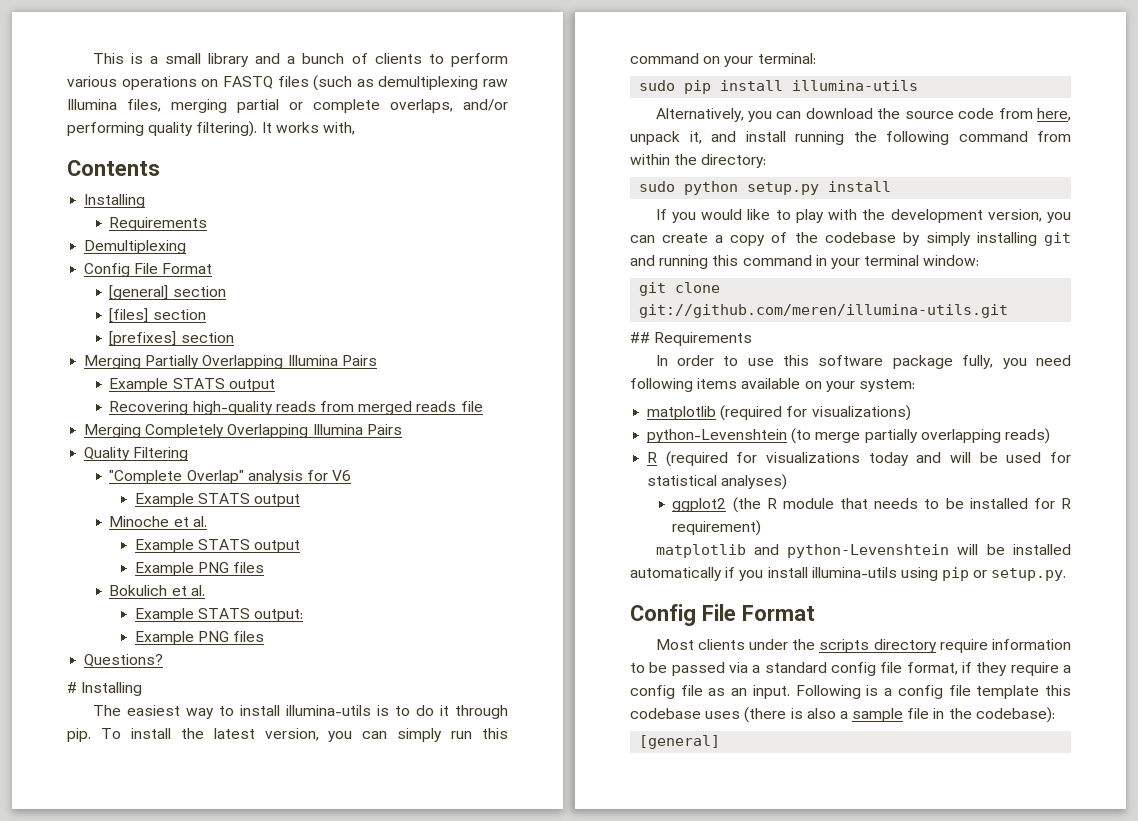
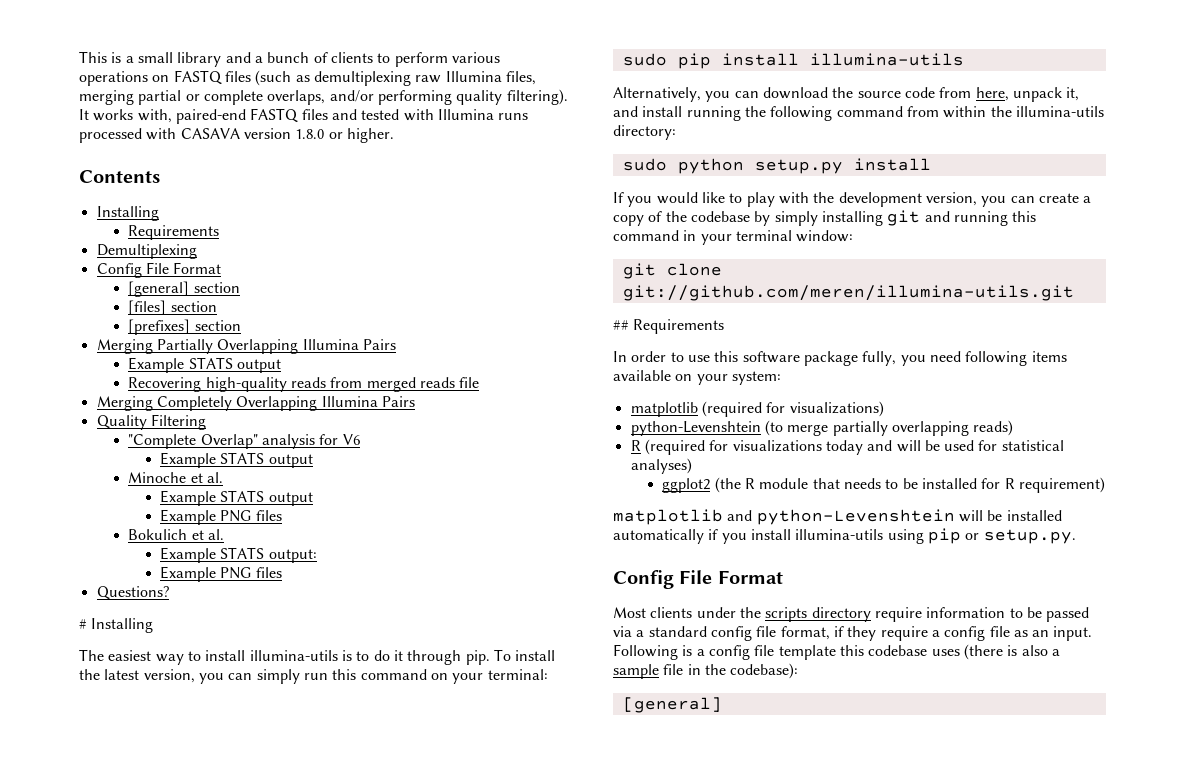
(355, 128) none -> [175,108,529,124] [79,128,394,143] paired-end FASTQ files and tested with Illumina runs processed with CASAVA version 1.8.0 or higher.
(698, 159) none -> [1015,106,1104,117] illumina-utils

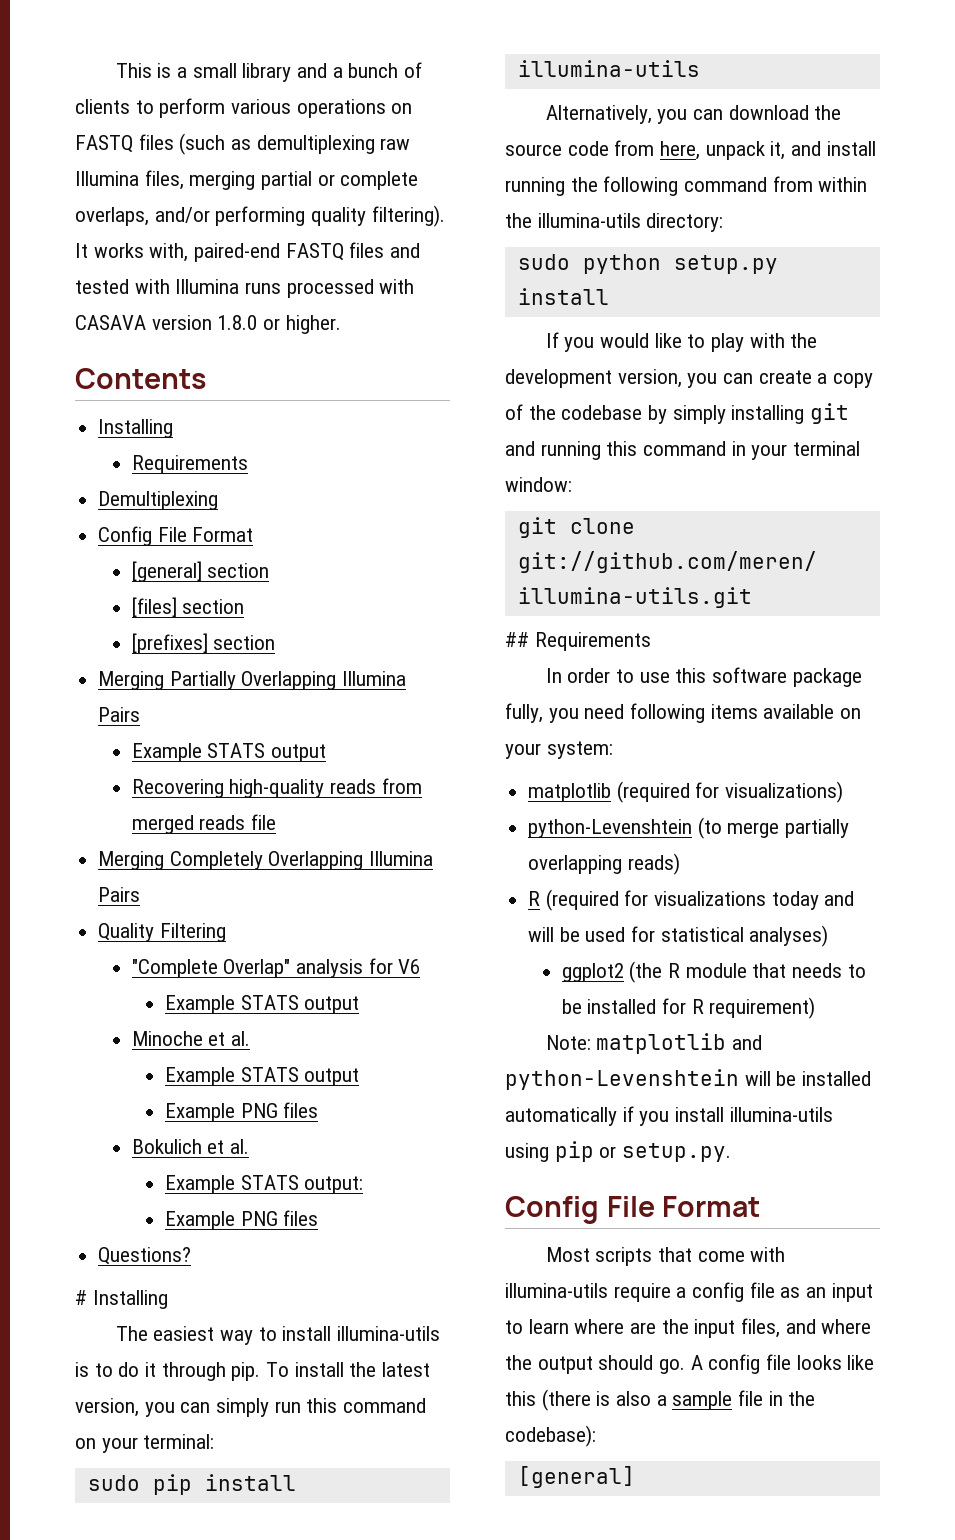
(1105, 485) none -> [545,1035,591,1050] Note:
[650,607,1090,622] [613,626,877,641] clients under the scripts directory require information to be passed via a standard config file format, if they -> [595,1247,786,1266] [505,1283,608,1298] scripts that come with illumina-utils
[1053,626,1093,641] [613,644,960,660] input. Following is a config file template this codebase uses -> [831,1283,873,1302] [505,1318,872,1338] [505,1354,875,1374] [505,1391,536,1406] input to learn where are the input files, and where the output should go. A config file looks like this

